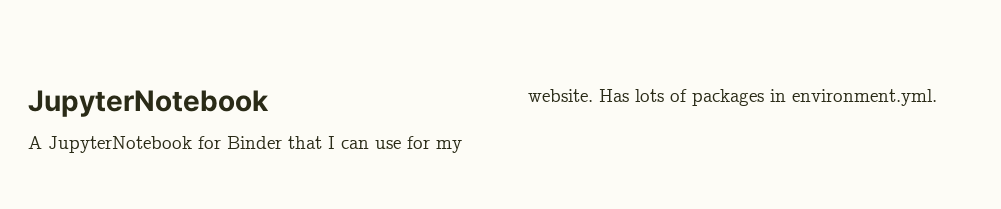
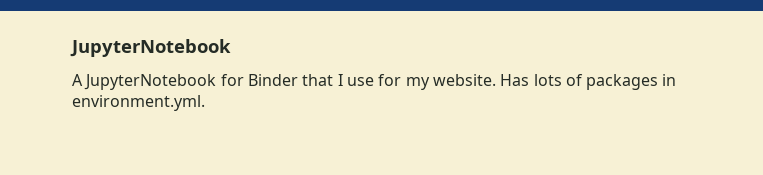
[341,140,369,149] can -> (343, 80) none

